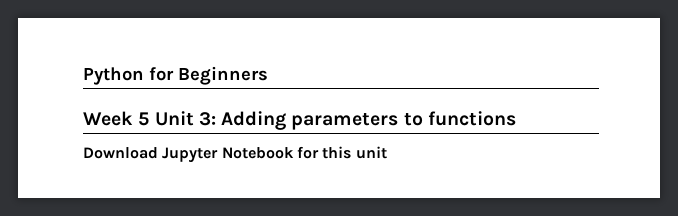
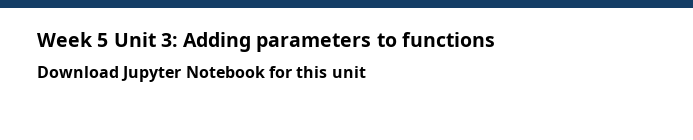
[83,66,268,85] Python for Beginners // -> (37, 39) none

